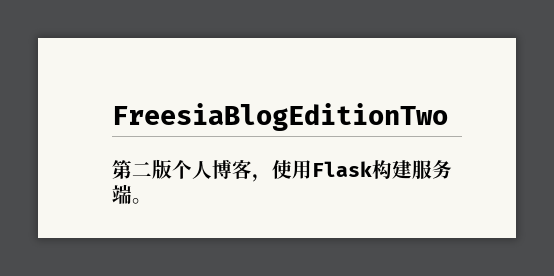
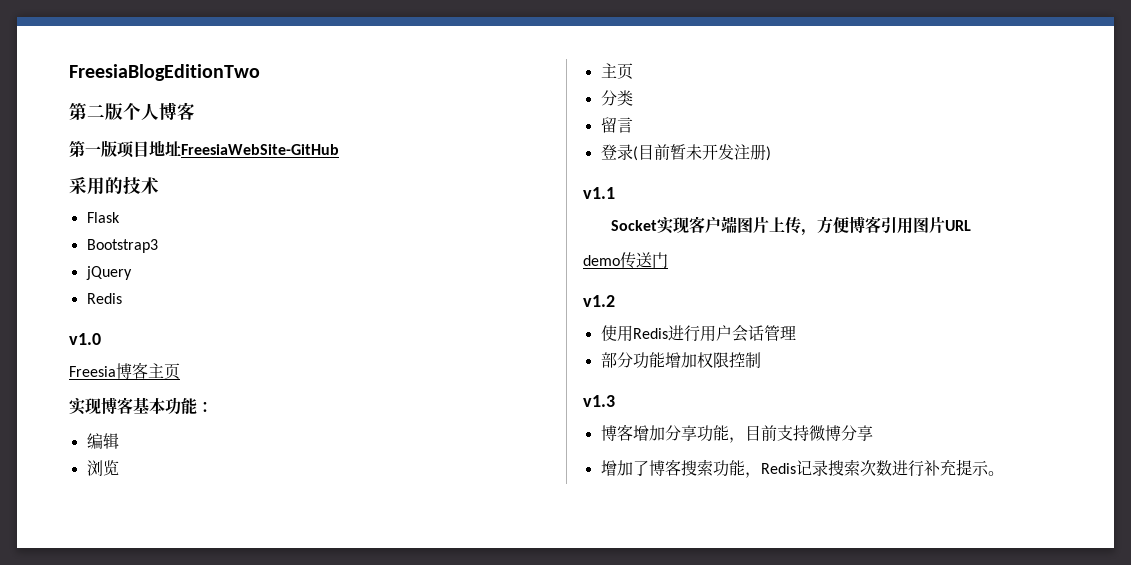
[252,160,452,182] [112,184,132,204] ，使用Flask构建服务端 -> [69,140,339,158] [69,176,159,195] [86,212,120,223] [86,239,158,253] [85,266,132,280] [86,293,122,304] [69,333,101,345] [69,362,180,380] [69,397,213,415] [86,433,119,449] [86,460,119,476] [600,63,633,80] [600,90,633,106] [600,117,633,133] [600,144,771,161] [583,187,615,199] [610,216,971,236] [583,252,668,269] [583,295,615,307] [600,325,796,342] [600,352,761,369] [583,395,615,407] [600,424,873,443] [600,459,989,478] // 第一版项目地址FreesiaWebSite-GitHub // 采用的技术 // Flask // Bootstrap3 // jQuery // Redis // v1.0 // Freesia博客主页 // 实现博客基本功能： // 编辑 // 浏览 // 主页 // 分类 // 留言 // 登录(目前暂未开发注册) // v1.1 // Socket实现客户端图片上传，方便博客引用图片URL // demo传送门 // v1.2 // 使用Redis进行用户会话管理 // 部分功能增加权限控制 // v1.3 // 博客增加分享功能，目前支持微博分享 // 增加了博客搜索功能，Redis记录搜索次数进行补充提示

